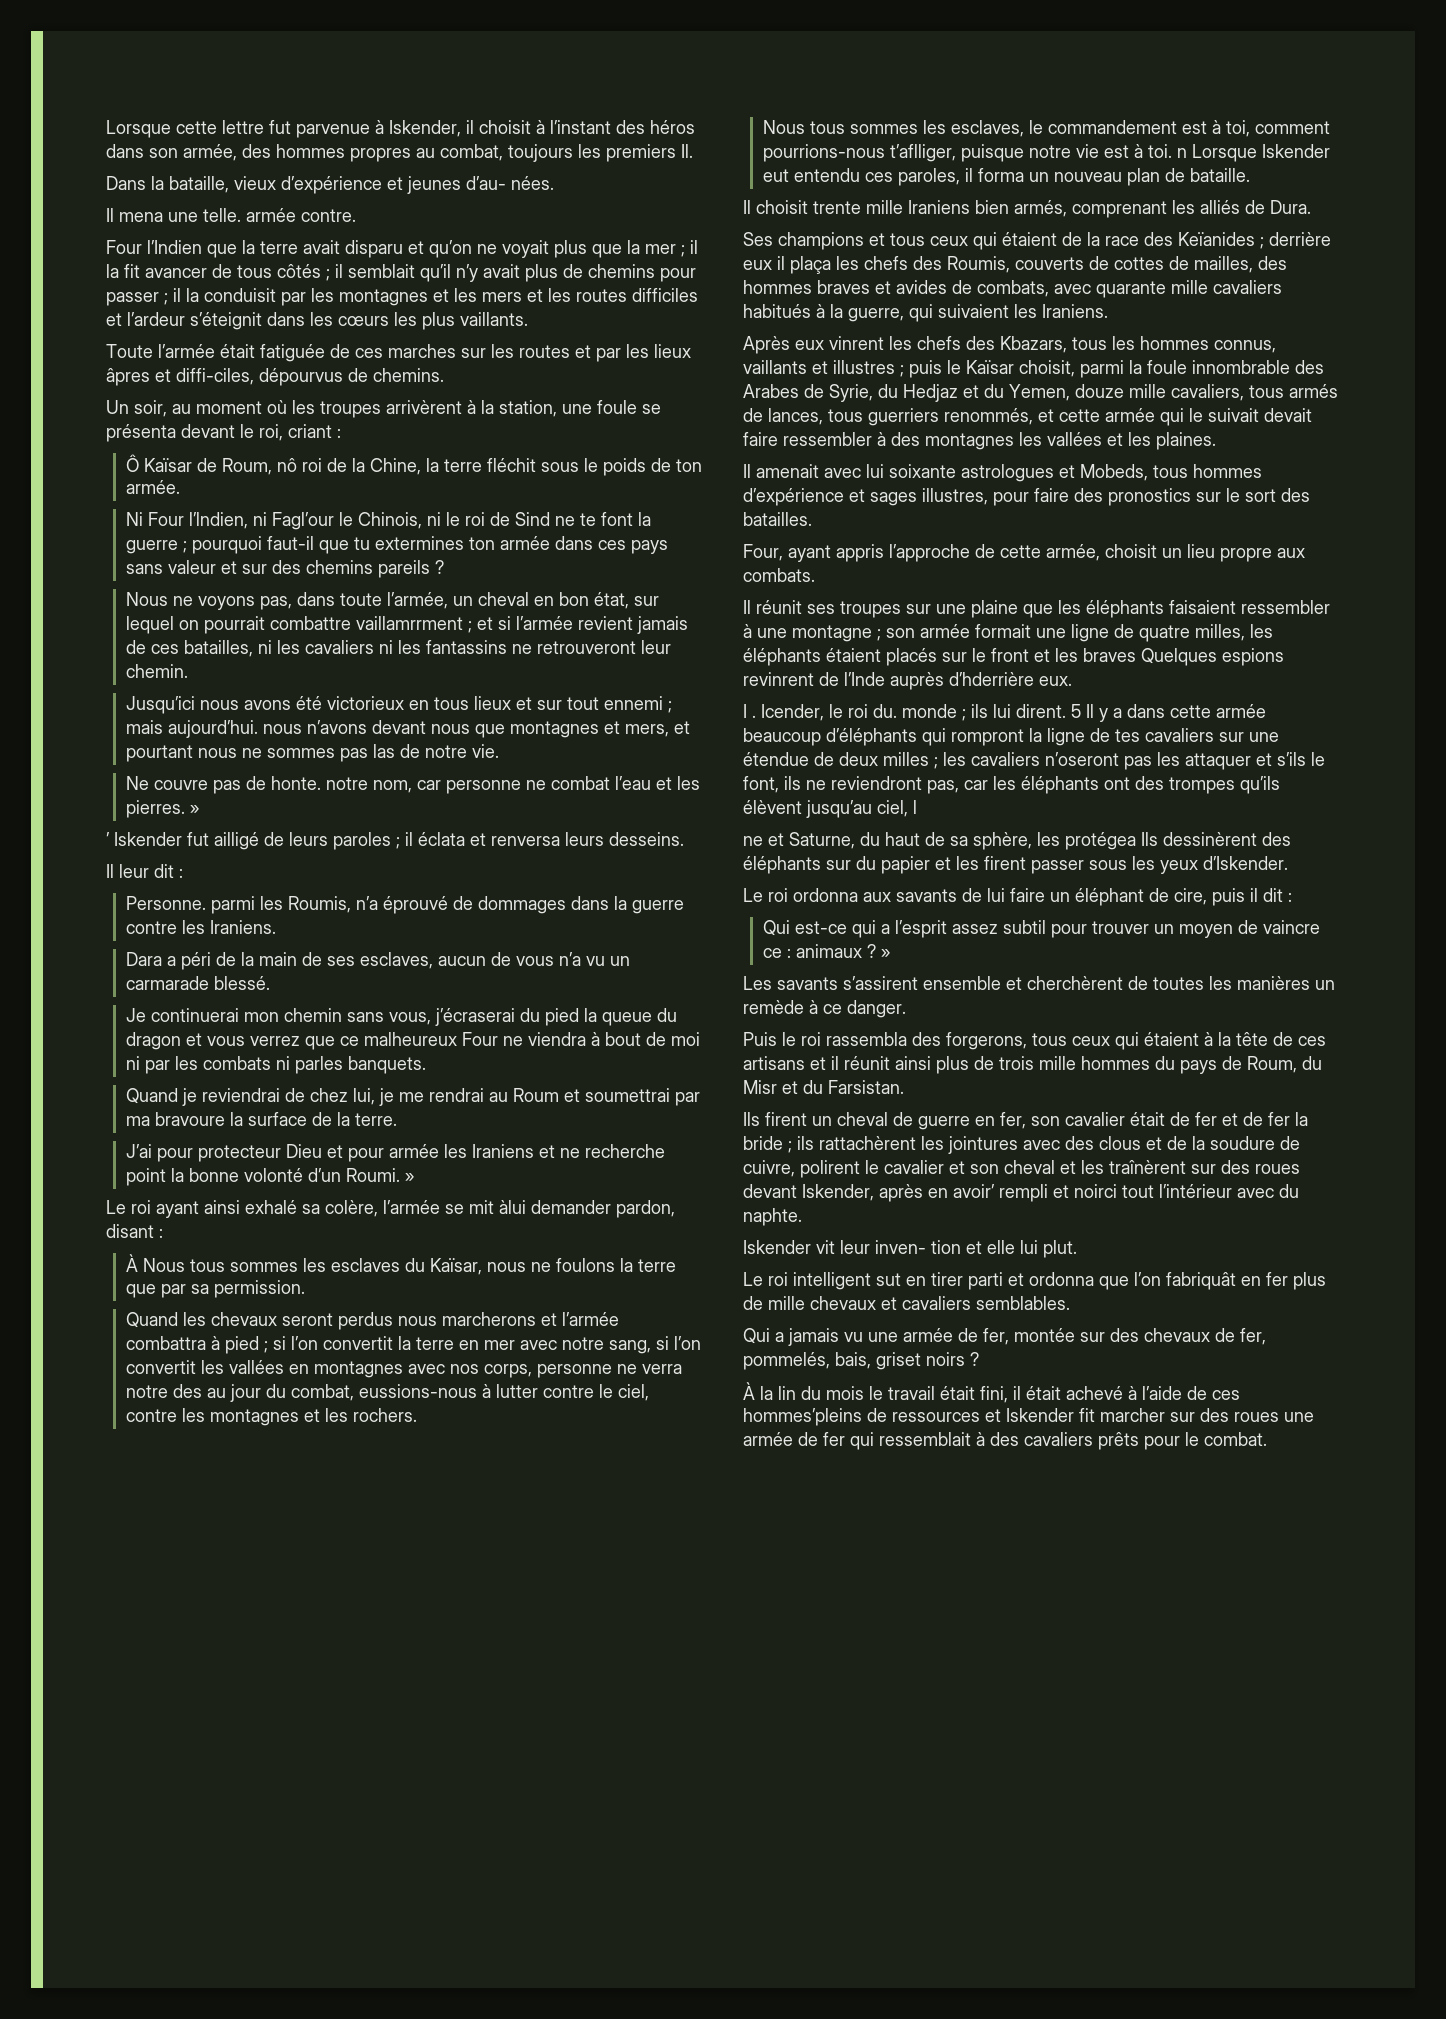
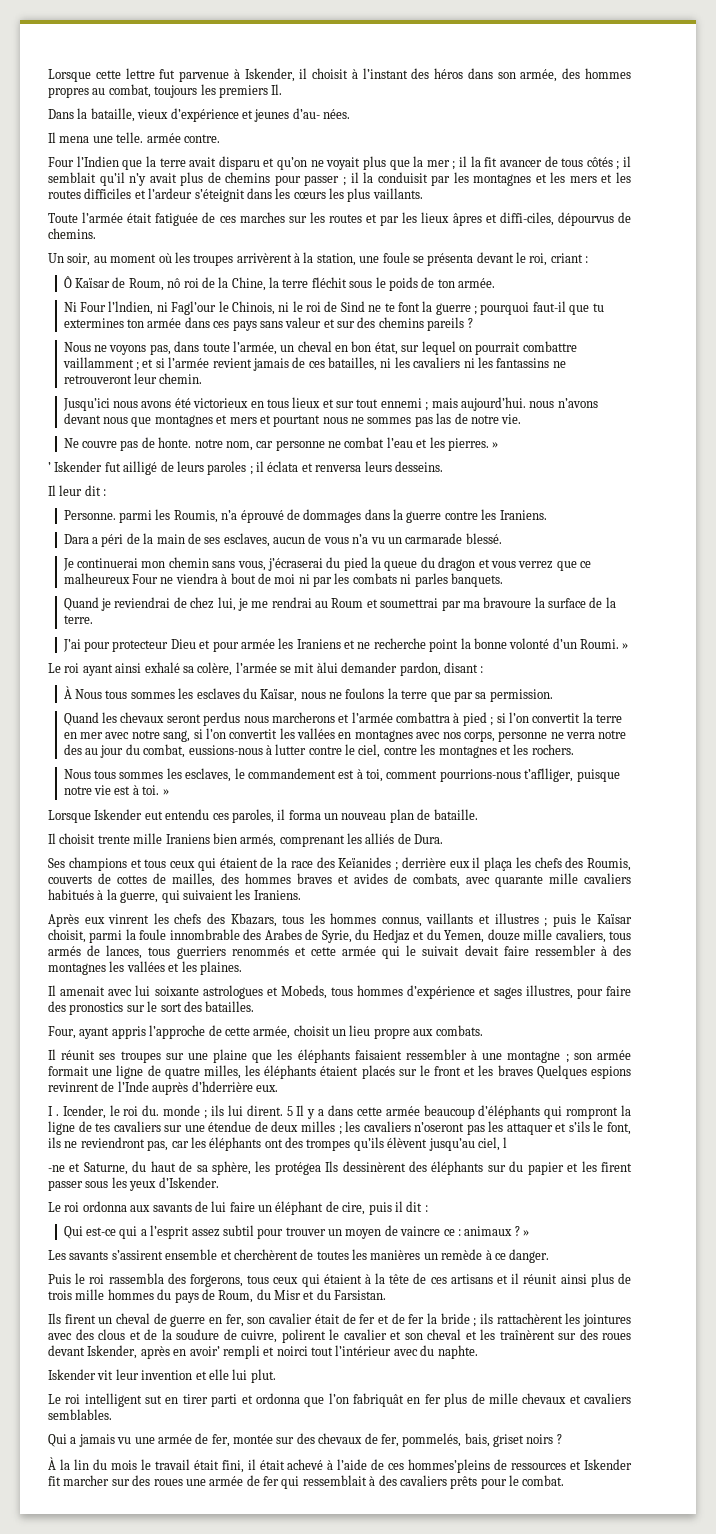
[356,616,464,630] vaillamrrment -> [62,357,134,368] vaillamment
[625,724,670,737] mers, -> [229,417,257,424] mers
[1177,148,1188,158] n -> [162,789,169,795] » //
[944,408,1033,425] renommés, -> [231,946,289,956] renommés
[743,836,763,846] ne -> [48,1165,65,1172] -ne
[875,1240,961,1254] inven- tion -> [141,1370,193,1380] invention

